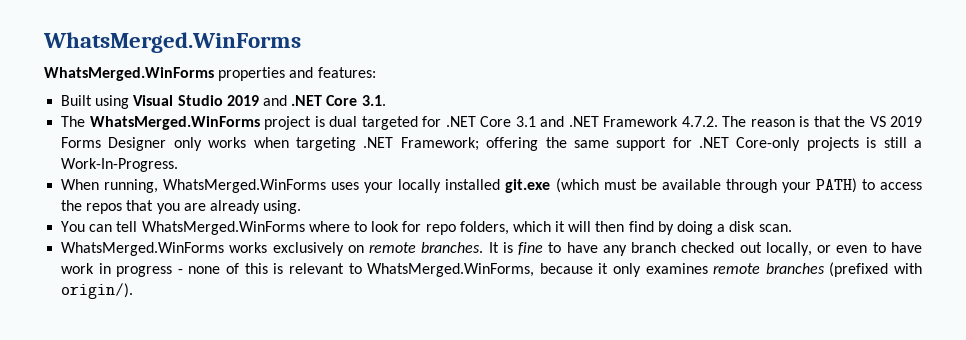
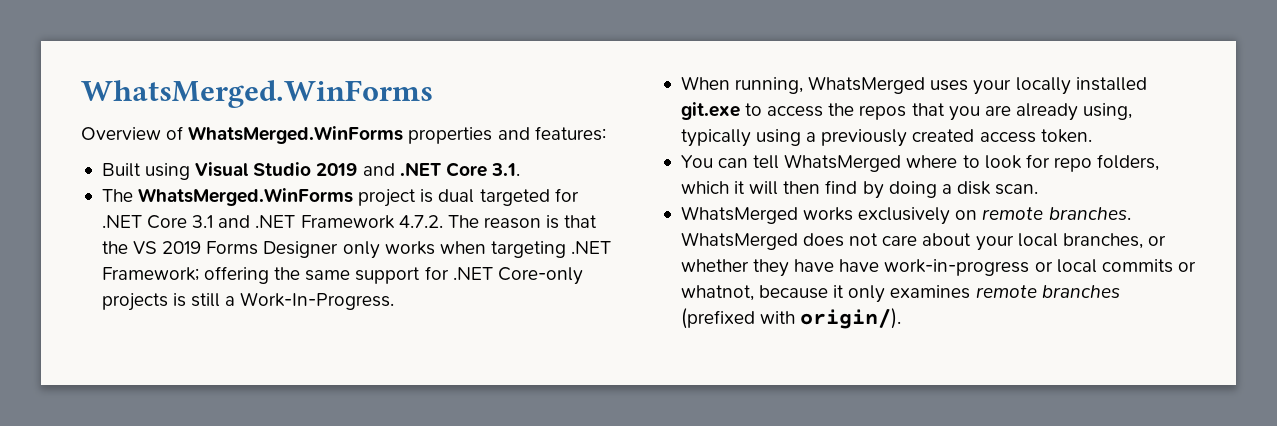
(301, 42) none -> [81,126,184,140] Overview of
[163,179,327,193] WhatsMerged.WinForms -> [808,76,926,94] WhatsMerged
[555,178,857,193] (which must be available through your PATH) -> (740, 111) none
[263,200,302,214] using. -> [1083,103,1133,120] [680,129,1092,147] using, typically using a previously created access token.
[141,221,305,235] WhatsMerged.WinForms -> [784,154,902,172] WhatsMerged
[61,242,225,256] WhatsMerged.WinForms -> [680,206,798,224] WhatsMerged
[488,242,922,256] [61,263,535,277] It is fine to have any branch checked out locally, or even to have work in progress - none of this is relevant to WhatsMerged.WinForms, -> [680,232,1166,251] [680,259,1196,277] [680,285,754,301] WhatsMerged does not care about your local branches, or whether they have have work-in-progress or local commits or whatnot,

